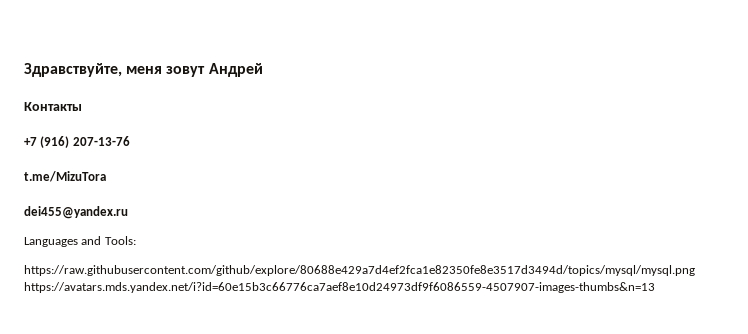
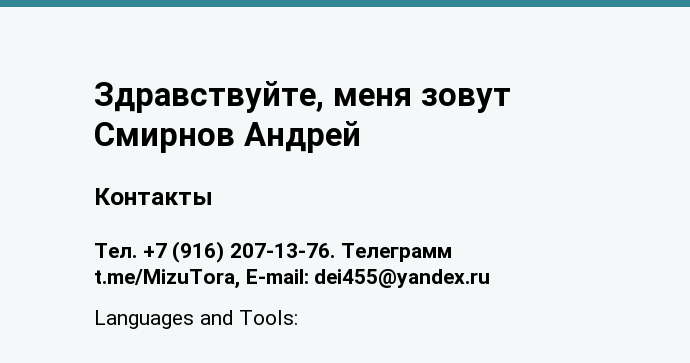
(206, 71) none -> [94,122,235,153] Смирнов
(82, 106) none -> [94,243,137,258] Тел.
[72,136,130,146] [24,171,106,182] 207-13-76 // t.me/MizuTora // -> [230,243,452,262] [94,269,309,289] 207-13-76. Телеграмм t.me/MizuTora, E-mail:
[24,265,695,276] [24,282,655,293] // https://raw.githubusercontent.com/github/explore/80688e429a7d4ef2fca1e82350fe8e3517d3494d/topics/mysql/mysql.png https://avatars.mds.yandex.net/i?id=60e15b3c66776ca7aef8e10d24973df9f6086559-4507907-images-thumbs&n=13 -> (299, 317) none

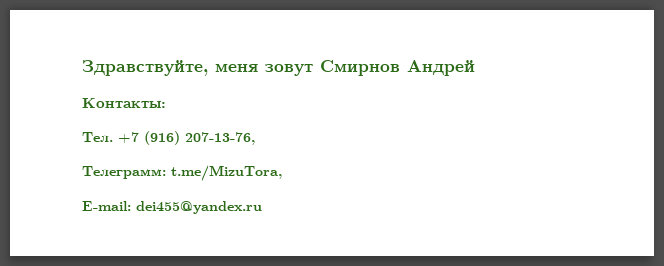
[94,188,213,205] Контакты -> [82,98,166,108] Контакты:
[230,243,452,262] 207-13-76. Телеграмм -> [185,132,255,145] [82,166,166,179] 207-13-76, // Телеграмм:
(240, 279) none -> (282, 173) //
[94,310,299,329] // Languages and Tools: -> (262, 207) none

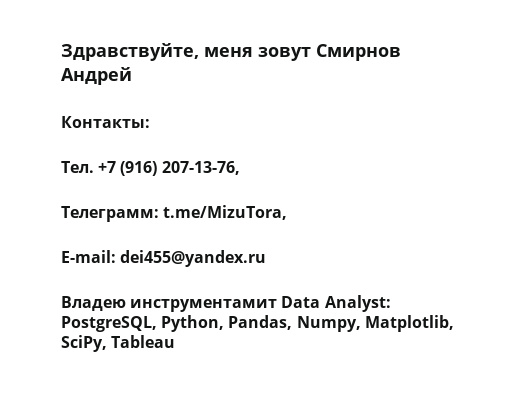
(262, 207) none -> [61,295,391,312] [61,315,454,332] [61,335,176,352] // Владею инструментамит Data Analyst: PostgreSQL, Python, Pandas, Numpy, Matplotlib, SciPy, Tableau

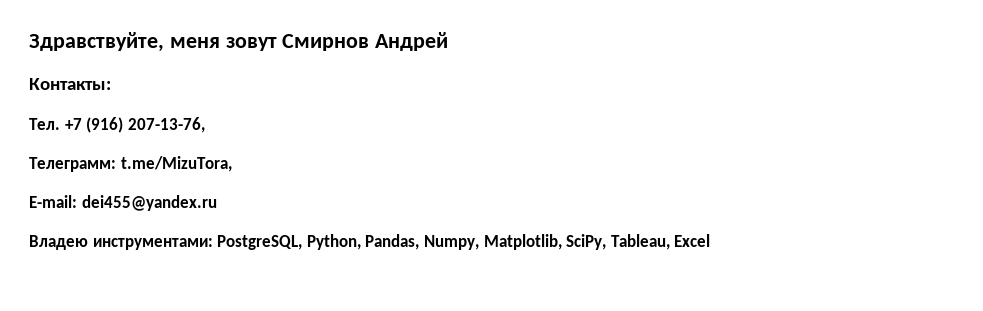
[130,295,391,312] инструментамит Data Analyst: -> [92,238,213,250] инструментами:
[111,335,176,348] Tableau -> [610,234,711,250] Tableau, Excel

